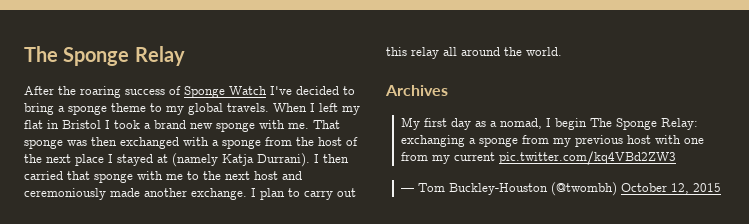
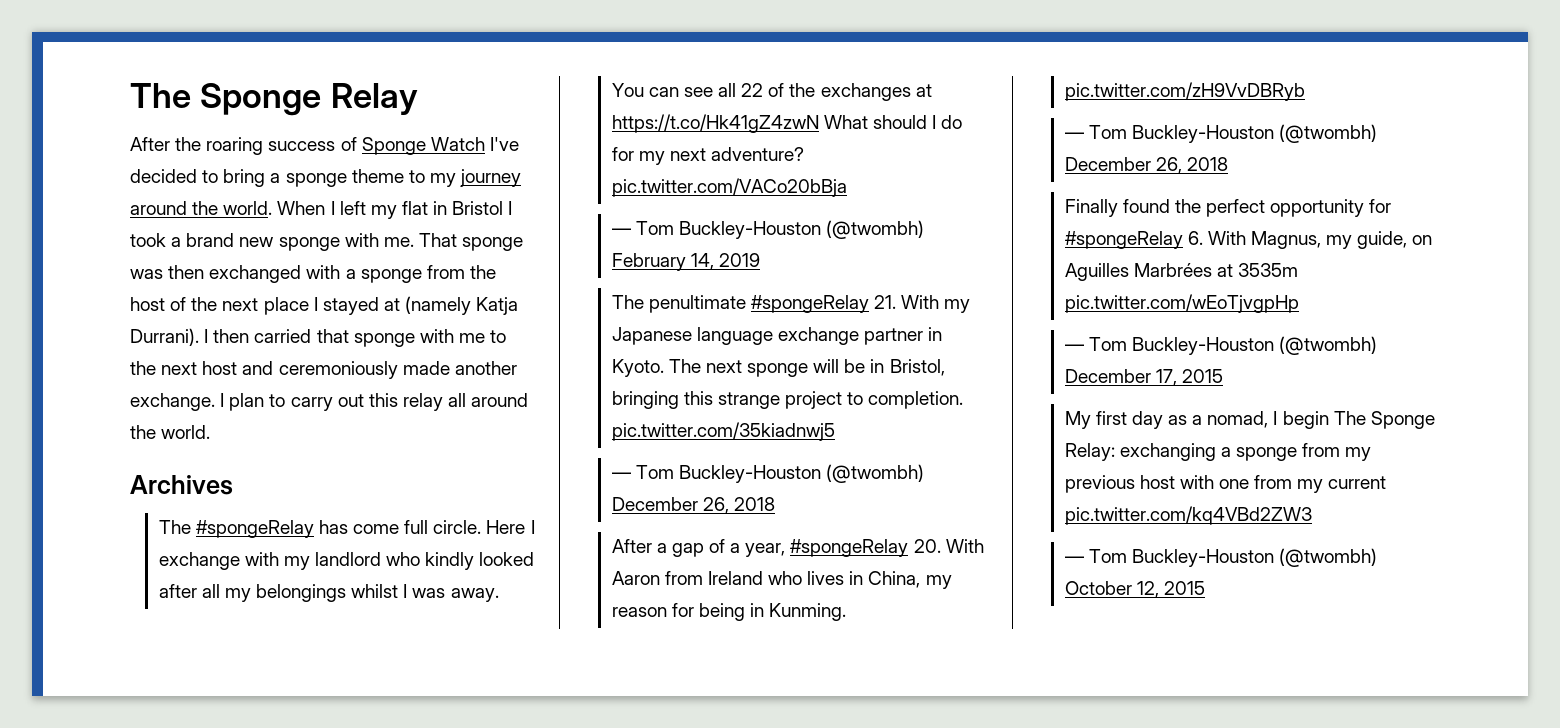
[188,103,269,115] global travels. -> [460,169,522,187] [130,201,273,215] journey around the world.
(448, 90) none -> [158,520,535,538] [158,552,535,570] [158,584,499,602] [611,83,932,101] [611,114,963,133] [611,147,805,165] [611,178,847,197] [611,220,925,239] [611,253,760,271] [611,295,971,313] [611,327,943,345] [611,359,945,377] [611,391,964,409] [611,422,835,441] [611,464,925,483] [611,497,775,514] [611,539,984,557] [611,571,952,589] [611,603,847,621] [1064,82,1305,101] [1064,124,1378,143] [1064,157,1228,174] [1064,199,1392,217] [1064,231,1433,249] [1064,263,1299,281] [1064,294,1299,313] [1064,336,1378,355] [1064,369,1223,386] // The #spongeRelay has come full circle. Here I exchange with my landlord who kindly looked after all my belongings whilst I was away. You can see all 22 of the exchanges at https://t.co/Hk41gZ4zwN What should I do for my next adventure? pic.twitter.com/VACo20bBja // — Tom Buckley-Houston (@twombh) February 14, 2019 // The penultimate #spongeRelay 21. With my Japanese language exchange partner in Kyoto. The next sponge will be in Bristol, bringing this strange project to completion. pic.twitter.com/35kiadnwj5 // — Tom Buckley-Houston (@twombh) December 26, 2018 // After a gap of a year, #spongeRelay 20. With Aaron from Ireland who lives in China, my reason for being in Kunming. pic.twitter.com/zH9VvDBRyb // — Tom Buckley-Houston (@twombh) December 26, 2018 // Finally found the perfect opportunity for #spongeRelay 6. With Magnus, my guide, on Aguilles Marbrées at 3535m pic.twitter.com/wEoTjvgpHp // — Tom Buckley-Houston (@twombh) December 17, 2015

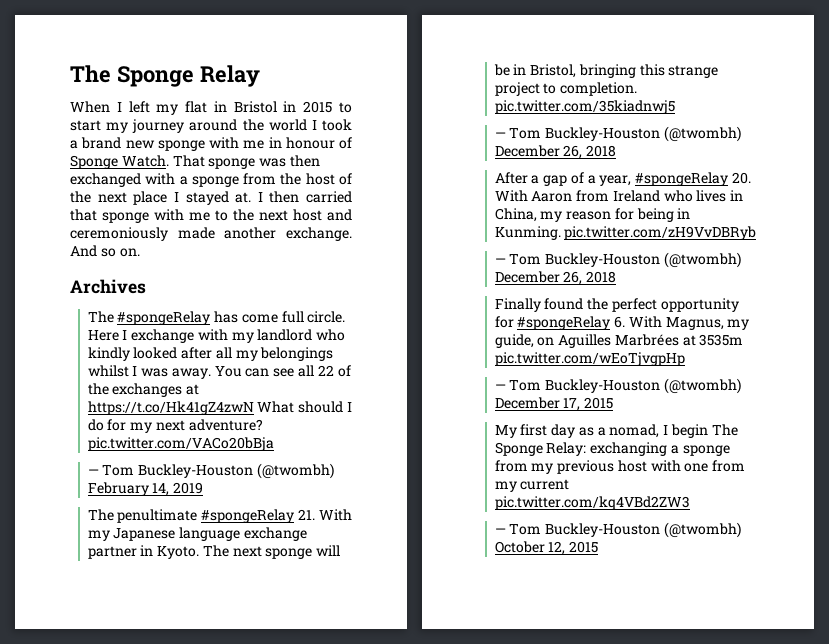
[130,137,519,155] [130,169,522,187] [130,201,273,215] After the roaring success of Sponge Watch I've decided to bring a sponge theme to my journey around the world. -> (260, 76) none
(504, 208) none -> [283,101,352,113] [70,119,307,133] in 2015 to start my journey around the world
[383,237,414,247] me. -> [243,137,352,149] [70,155,169,169] me in honour of Sponge Watch.
[383,296,519,315] [130,328,199,346] at (namely Katja Durrani). -> [235,192,252,203] at.
[220,393,529,411] [130,425,211,439] I plan to carry out this relay all around the world. -> [70,245,140,257] And so on.

